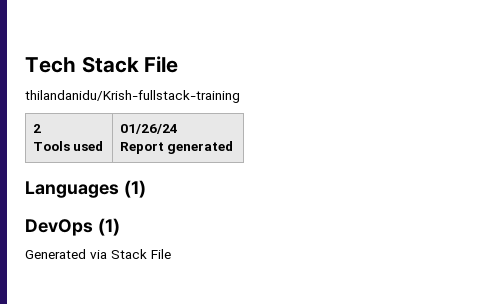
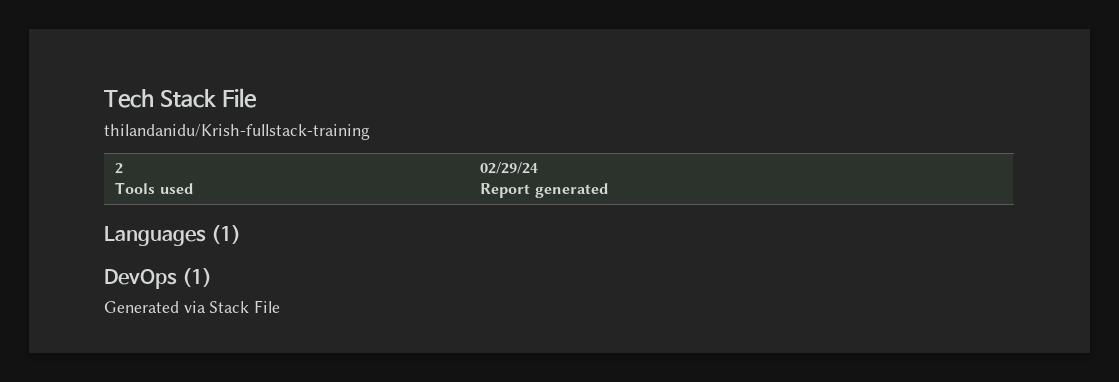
[119,124,178,134] 01/26/24 -> [480,162,539,174] 02/29/24

